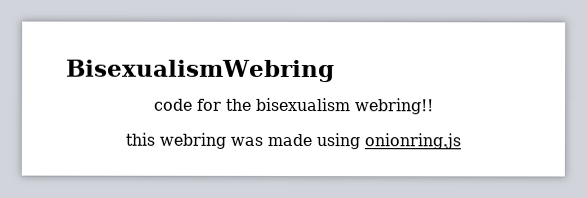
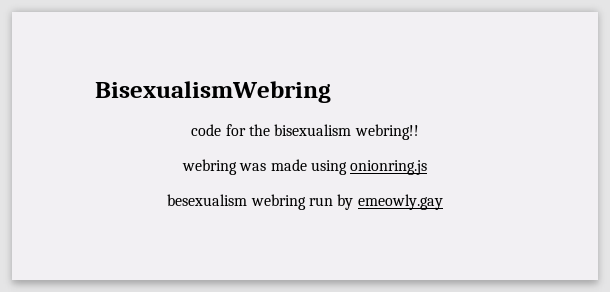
[125,132,155,146] this -> (419, 132) none
(461, 141) none -> [167,194,443,210] // besexualism webring run by emeowly.gay

